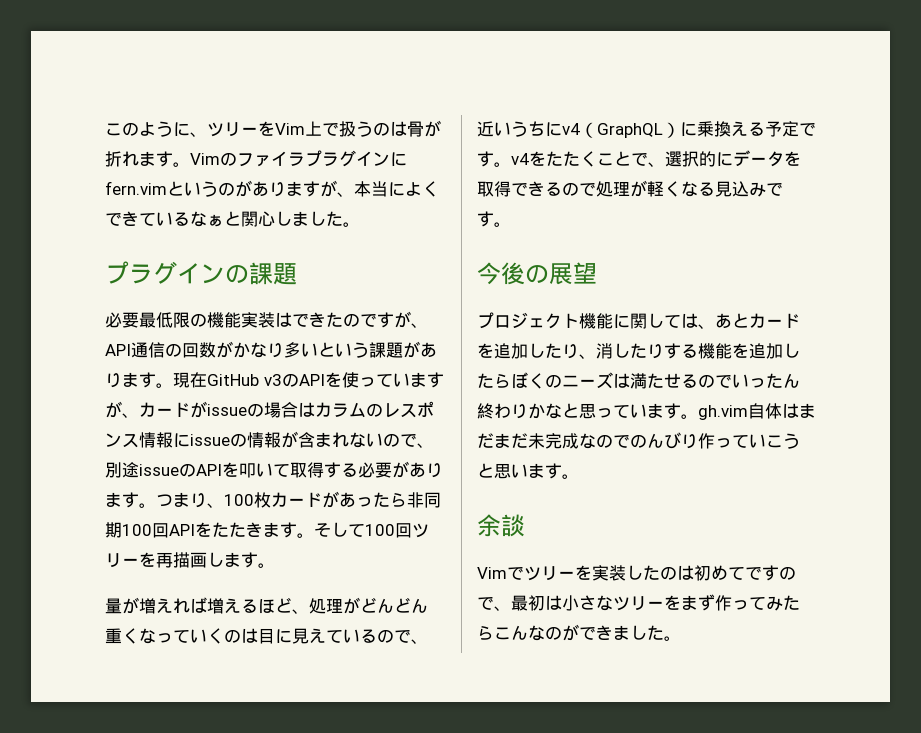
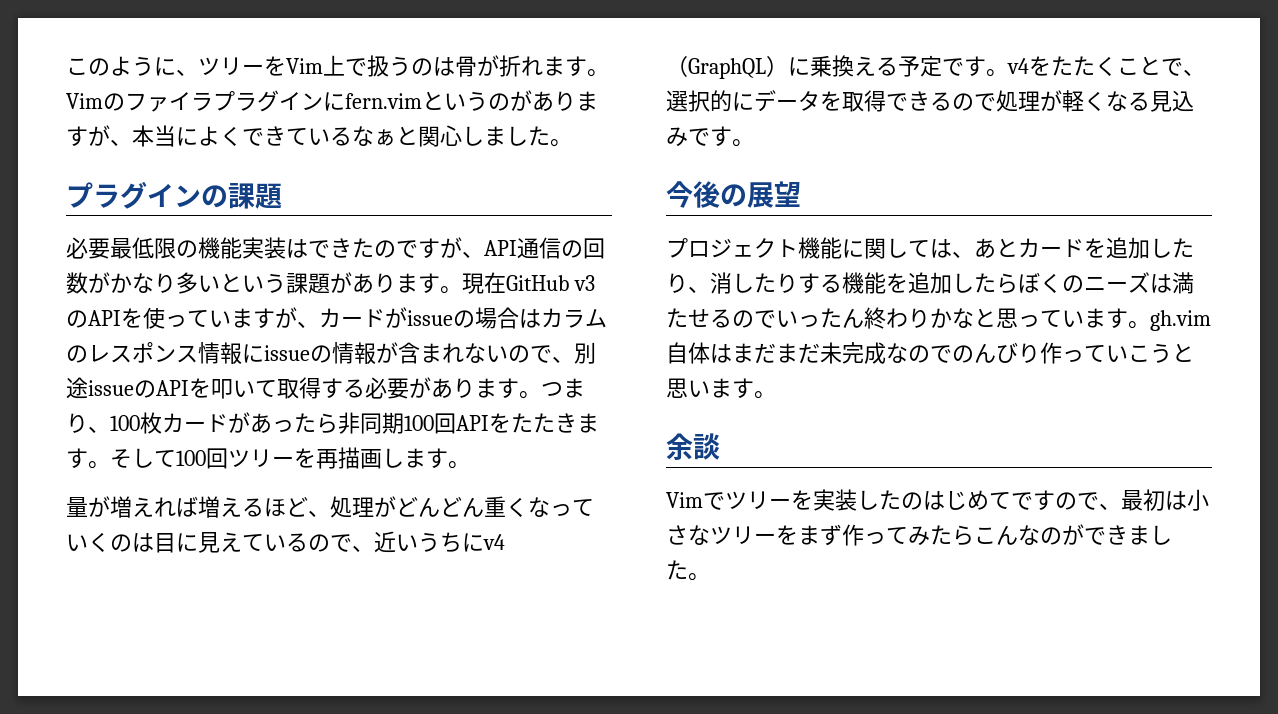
[694,565,711,581] 初 -> [945,490,967,510] じ

